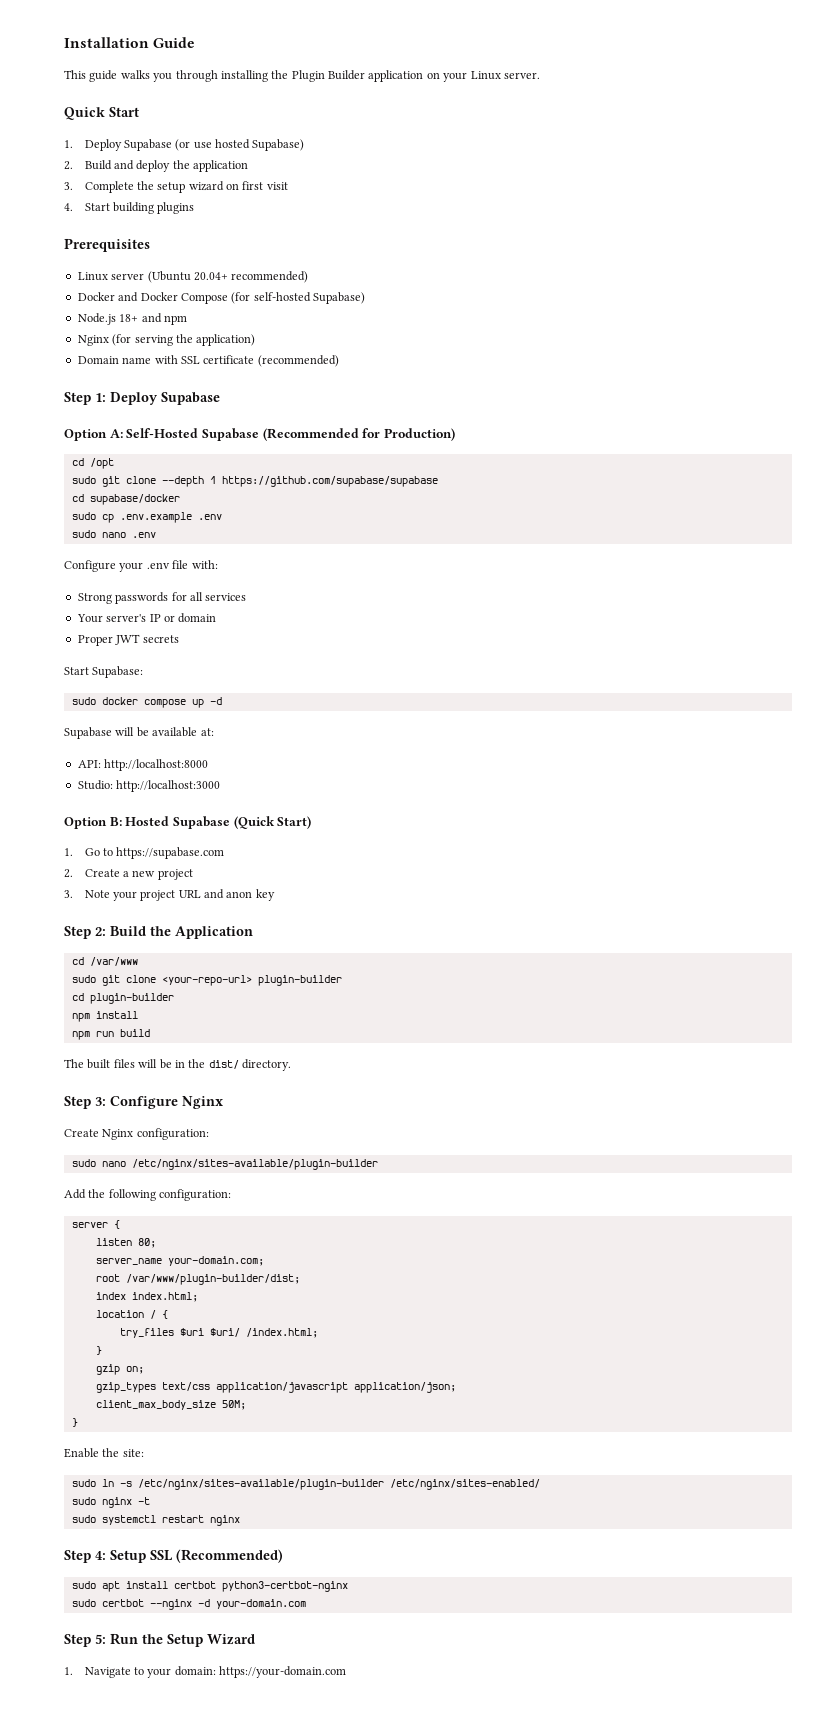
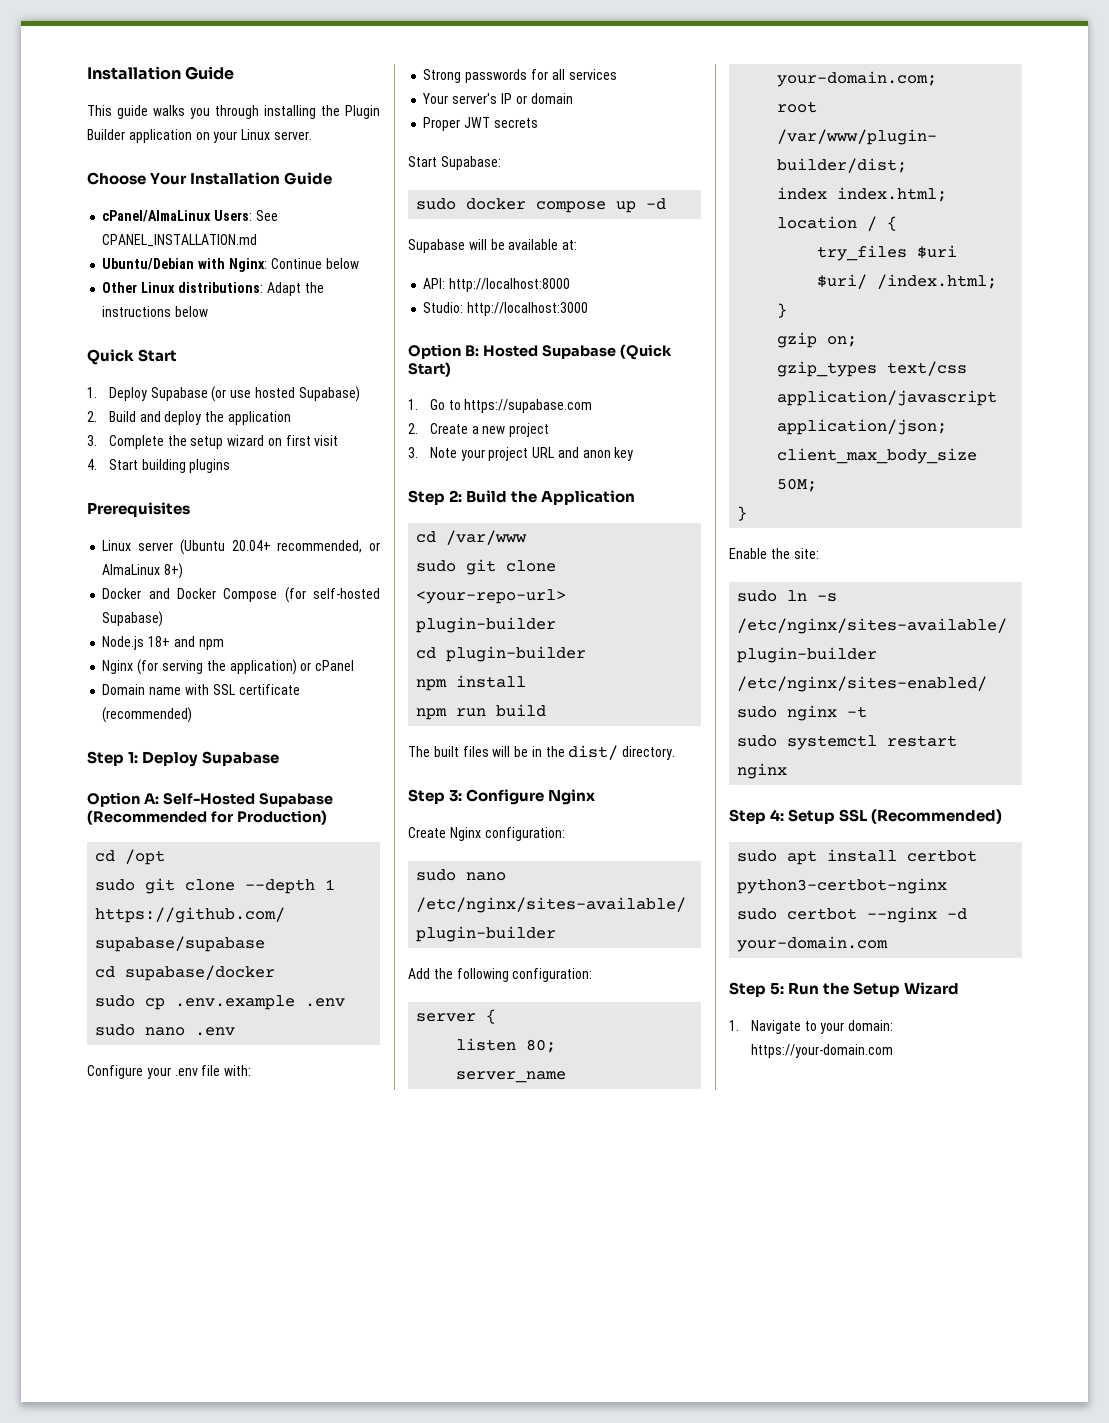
(540, 75) none -> [87,172,333,185] [102,210,278,222] [102,234,258,247] [102,258,359,272] [102,282,324,296] [102,306,209,317] // Choose Your Installation Guide // cPanel/AlmaLinux Users: See CPANEL_INSTALLATION.md // Ubuntu/Debian with Nginx: Continue below // Other Linux distributions: Adapt the instructions below
[231,271,309,283] recommended) -> [277,540,381,553] [102,563,184,579] recommended, or AlmaLinux 8+)
(256, 340) none -> [300,660,355,671] or cPanel

